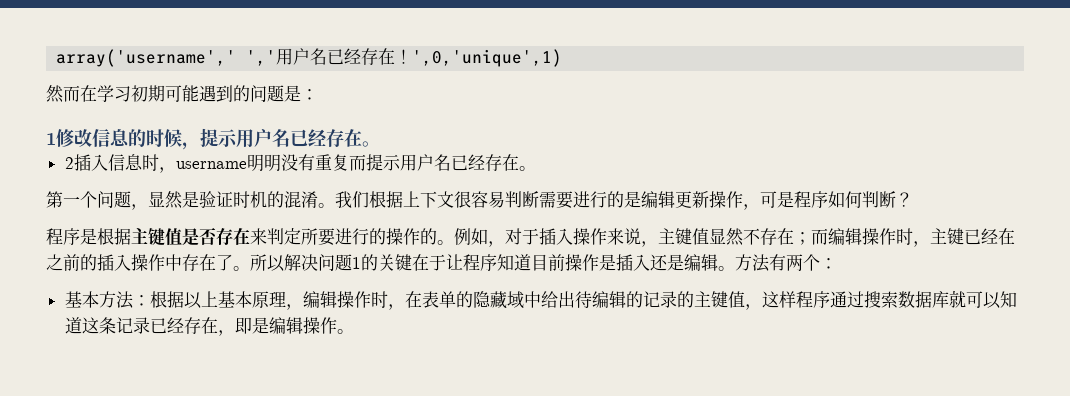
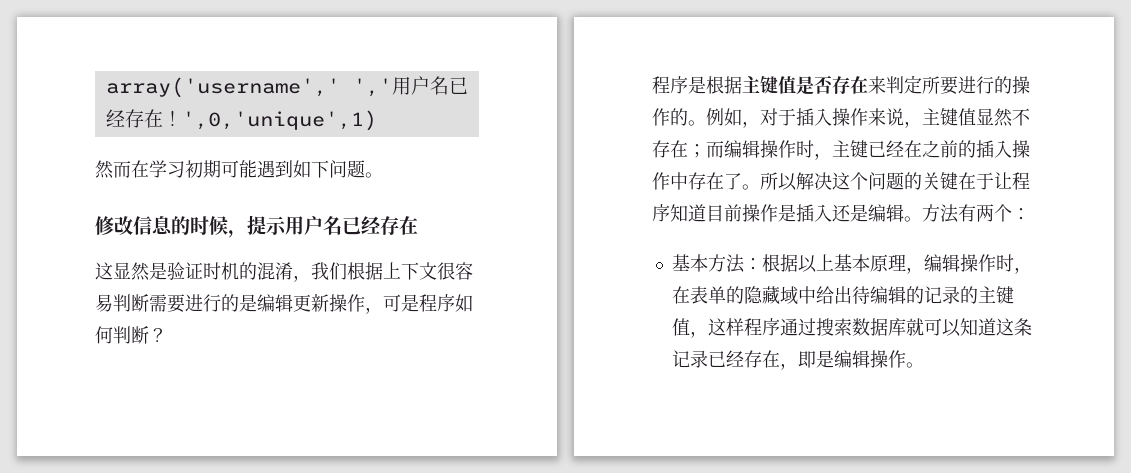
[233,85,318,102] [46,133,56,145] 的问题是： // 1 -> [293,160,383,178] 如下问题。 //
[362,141,380,147] [64,154,536,173] [46,191,148,210] 。 // 2插入信息时，username明明没有重复而提示用户名已经存在。 // 第一个问题， -> [95,262,113,280] // 这
[318,203,335,208] 。 -> [293,275,311,282] ，
[318,254,361,271] 问题1 -> [832,172,904,190] 这个问题

